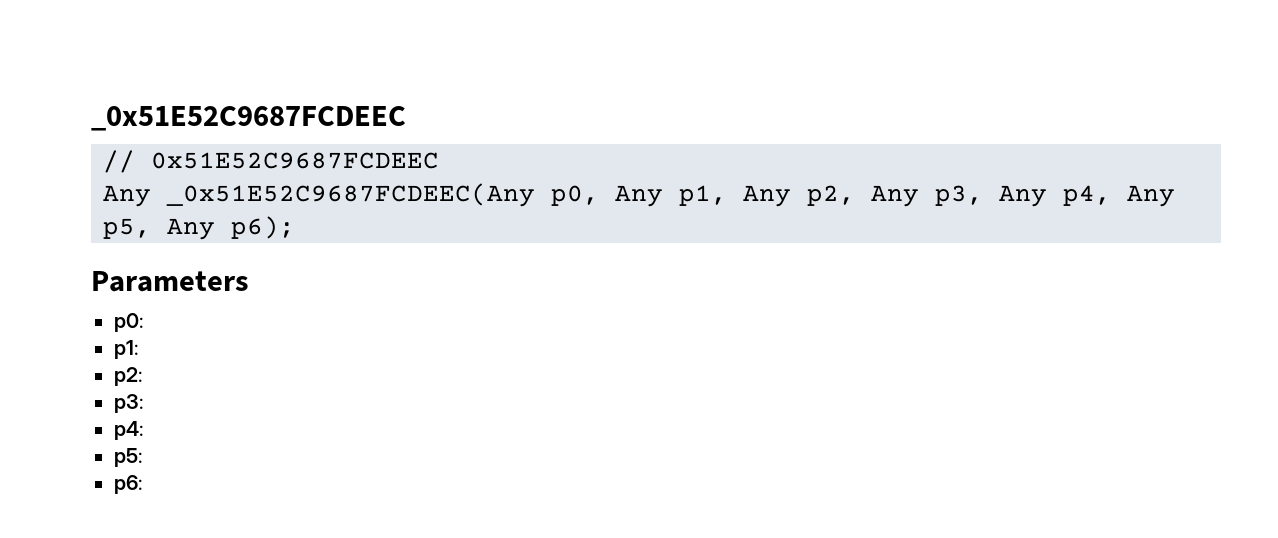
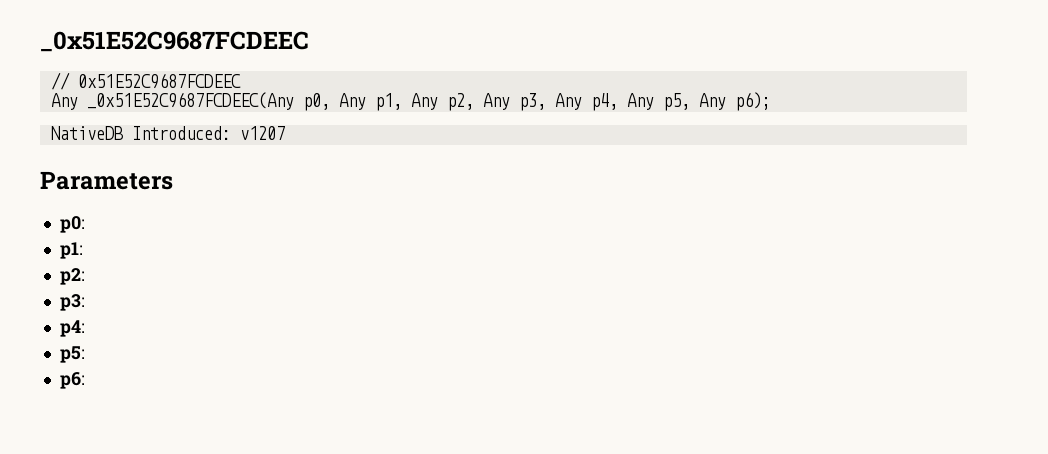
(296, 227) none -> [50,126,285,140] // NativeDB Introduced: v1207

